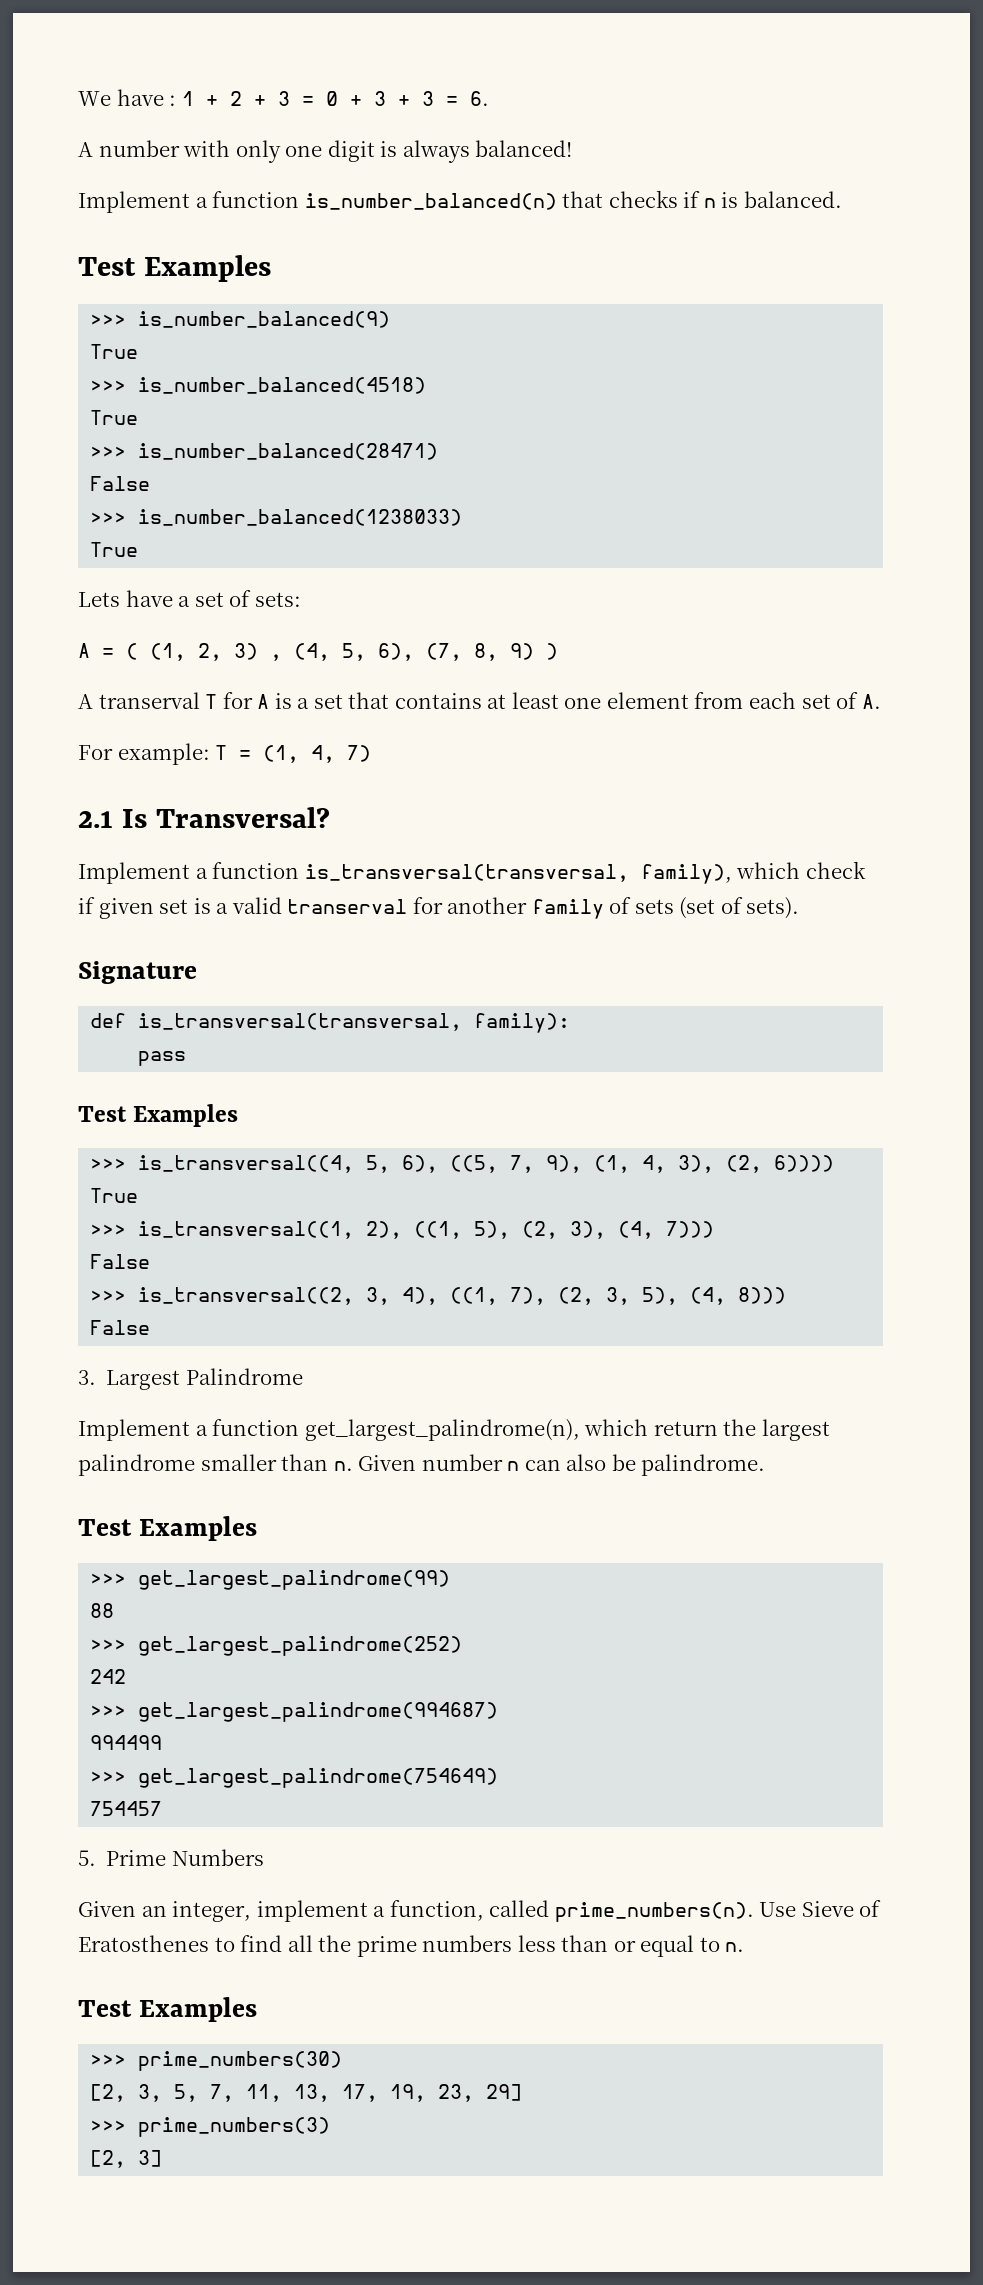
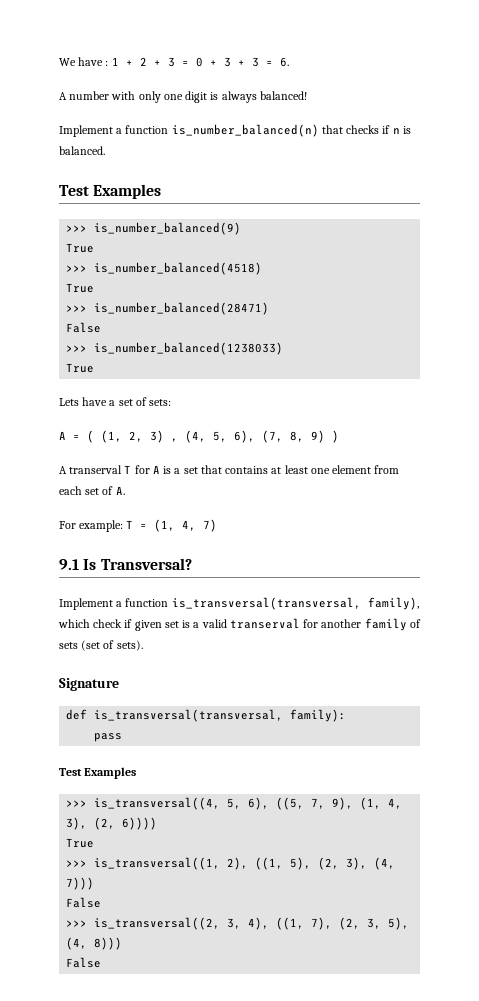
[78,811,113,828] 2.1 -> [59,559,79,570] 9.1
[78,1368,303,1390] [78,1419,830,1441] [78,1454,766,1476] [78,1516,257,1541] [90,1570,451,1590] [90,1603,115,1618] [90,1636,463,1656] [90,1669,127,1684] [90,1702,499,1722] [90,1735,163,1750] [90,1768,499,1788] [90,1801,163,1816] [78,1849,264,1866] [78,1900,882,1922] [78,1935,745,1957] [78,1997,257,2022] [90,2051,343,2071] [90,2084,523,2102] [90,2117,331,2137] [90,2150,163,2168] // 3. Largest Palindrome // Implement a function get_largest_palindrome(n), which return the largest palindrome smaller than n. Given number n can also be palindrome. // Test Examples // >>> get_largest_palindrome(99) // 88 // >>> get_largest_palindrome(252) // 242 // >>> get_largest_palindrome(994687) // 994499 // >>> get_largest_palindrome(754649) // 754457 // 5. Prime Numbers // Given an integer, implement a function, called prime_numbers(n). Use Sieve of Eratosthenes to find all the prime numbers less than or equal to n. // Test Examples // >>> prime_numbers(30) // [2, 3, 5, 7, 11, 13, 17, 19, 23, 29] // >>> prime_numbers(3) // [2, 3] -> (102, 962) none

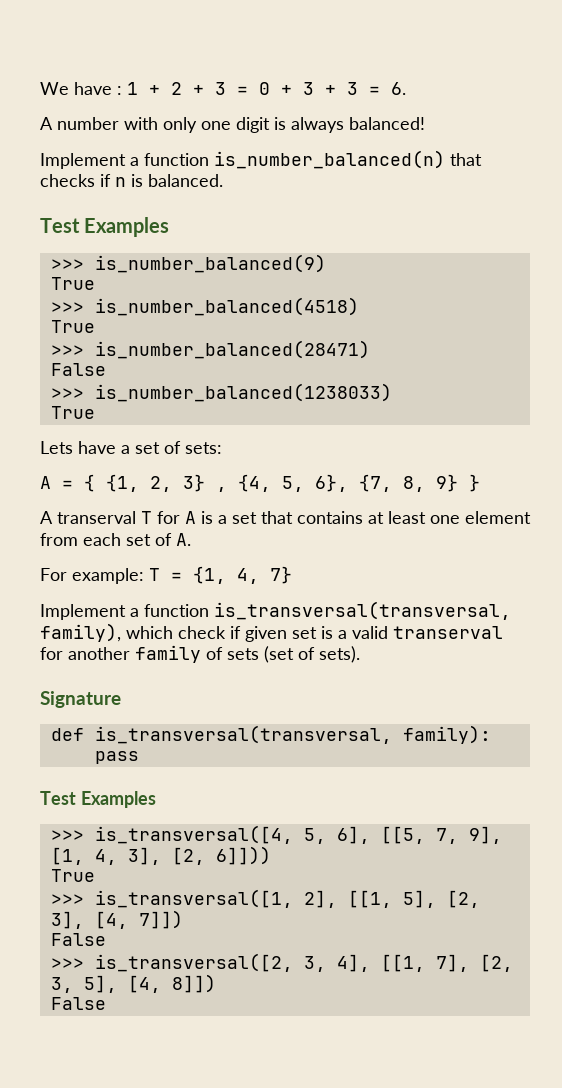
[87,430,339,443] ( (1, 2, 3) , (4, 5, 6), (7, 8, 9) ) -> [84,474,480,492] { {1, 2, 3} , {4, 5, 6}, {7, 8, 9} }
[154,519,218,532] [59,558,192,570] (1, 4, 7) // 9.1 Is Transversal? -> [193,566,292,584] {1, 4, 7}
[94,797,403,810] [66,817,158,830] [66,838,95,848] [66,857,396,870] [66,877,95,890] [66,897,102,908] [66,917,410,930] [66,937,123,950] is_transversal((4, 5, 6), ((5, 7, 9), (1, 4, 3), (2, 6)))) // True // >>> is_transversal((1, 2), ((1, 5), (2, 3), (4, 7))) // False // >>> is_transversal((2, 3, 4), ((1, 7), (2, 3, 5), (4, 8))) -> [94,825,502,844] [50,846,271,865] [50,869,95,882] [50,889,480,908] [50,910,183,929] [50,933,106,946] [50,953,513,972] [50,974,216,993] is_transversal([4, 5, 6], [[5, 7, 9], [1, 4, 3], [2, 6]])) // True // >>> is_transversal([1, 2], [[1, 5], [2, 3], [4, 7]]) // False // >>> is_transversal([2, 3, 4], [[1, 7], [2, 3, 5], [4, 8]])

